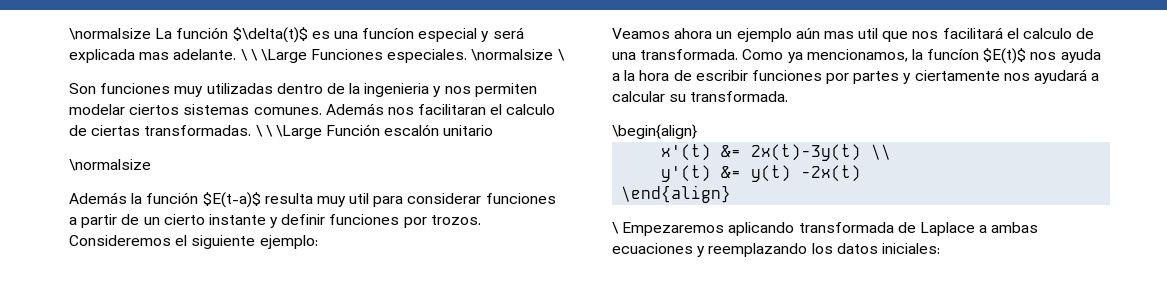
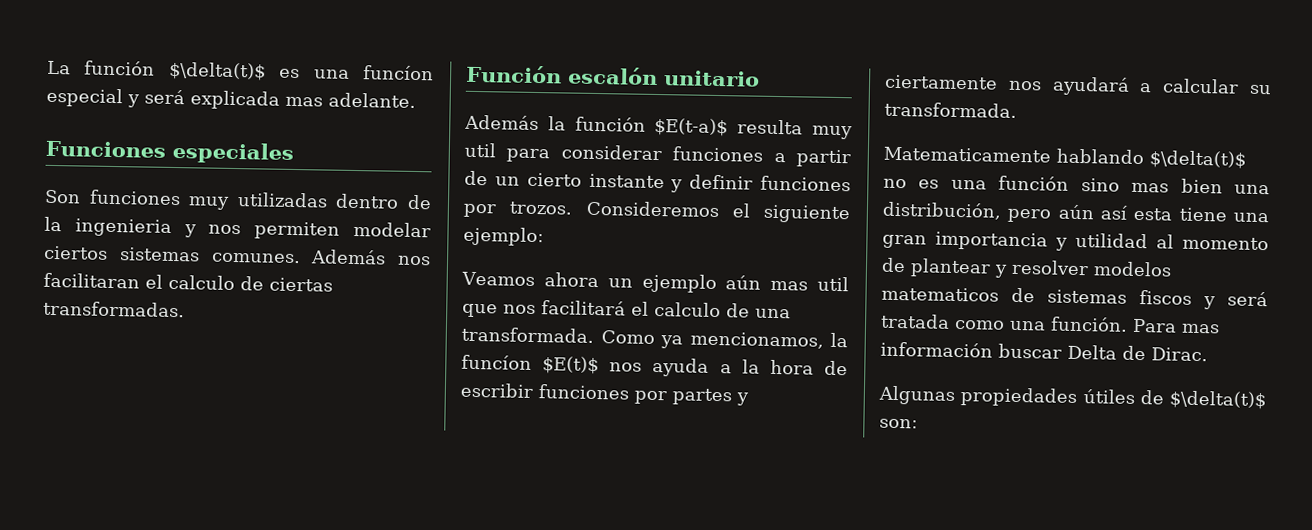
[69,28,151,40] \normalsize -> (47, 67) none
[240,49,565,63] \ \ \Large Funciones especiales. \normalsize \ -> [45,140,294,164] // Funciones especiales
[255,125,322,139] \ \ \Large -> (185, 309) //
[69,159,151,171] // \normalsize -> (760, 78) none
[612,124,697,139] [661,144,892,161] [661,165,862,182] [621,185,732,203] [612,222,1039,236] [612,243,940,257] \begin{align} // x'(t) &= 2x(t)-3y(t) \\ // y'(t) &= y(t) -2x(t) // \end{align} // \ Empezaremos aplicando transformada de Laplace a ambas ecuaciones y reemplazando los datos iniciales: -> [883,146,1246,169] [883,175,1270,195] [882,201,1269,223] [882,231,1269,251] [881,257,1172,278] [881,286,1268,310] [880,313,1220,334] [880,341,1208,362] [878,385,1266,410] [879,418,918,429] Matematicamente hablando $\delta(t)$ no es una función sino mas bien una distribución, pero aún así esta tiene una gran importancia y utilidad al momento de plantear y resolver modelos matematicos de sistemas fiscos y será tratada como una función. Para mas información buscar Delta de Dirac. // Algunas propiedades útiles de $\delta(t)$ son:

